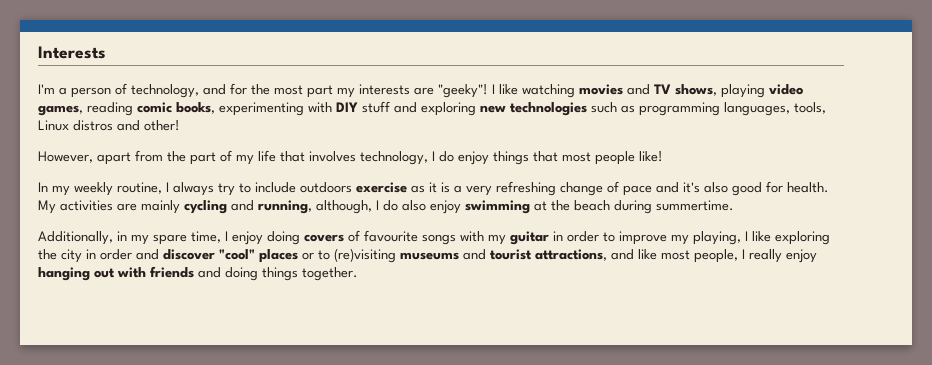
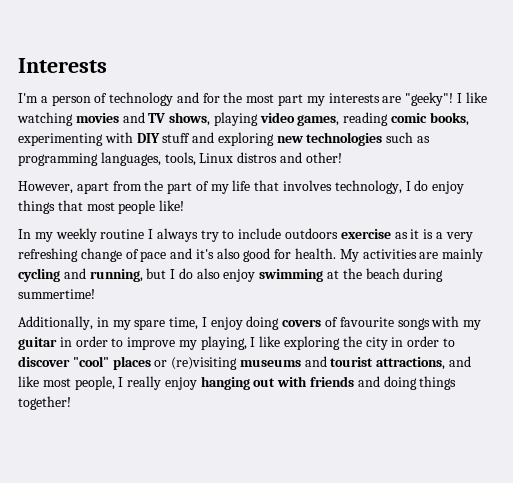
[131,84,199,98] technology, -> [109,92,174,106] technology
[117,182,162,194] routine, -> [100,229,145,239] routine
[316,200,372,214] although, -> [146,268,167,279] but
[656,200,734,211] summertime. -> [18,289,95,299] summertime!
[136,249,159,260] and -> [442,338,455,347] to
[318,250,330,260] to -> (168, 363) none
[302,267,358,281] together. -> [18,396,71,410] together!

